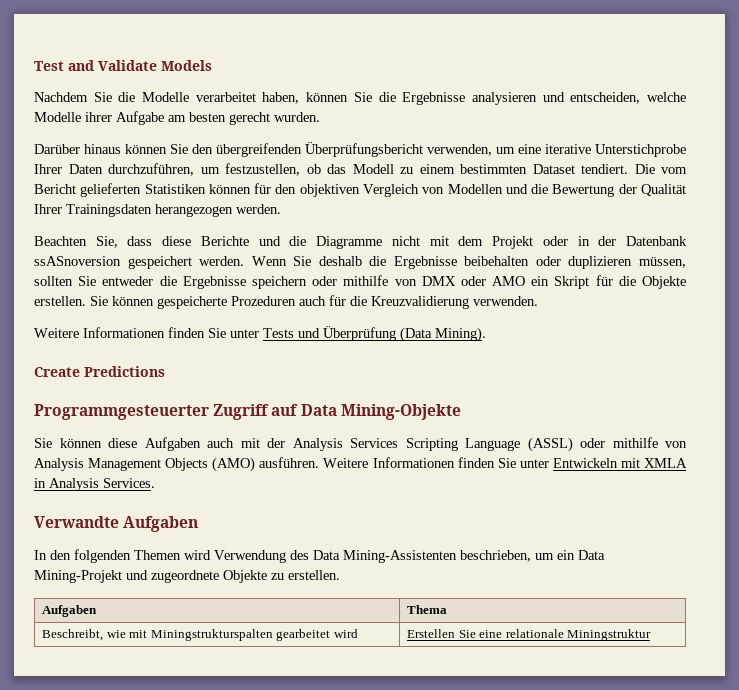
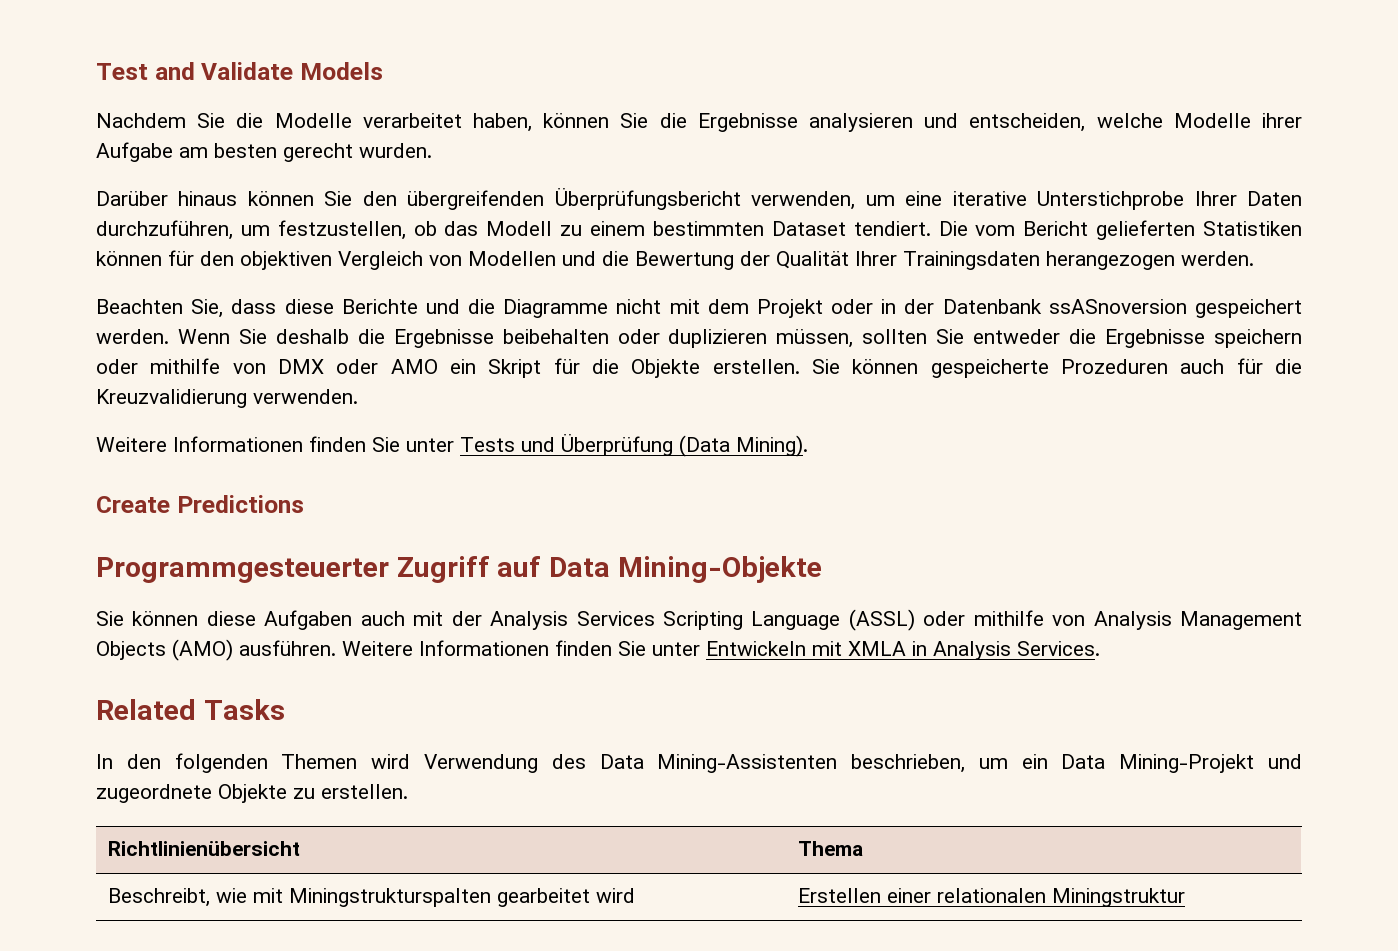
[34,516,199,532] Verwandte Aufgaben -> [96,699,285,720] Related Tasks
[42,605,98,617] Aufgaben -> [108,841,301,856] Richtlinienübersicht
[458,629,564,638] Sie eine relationale -> [887,888,1047,903] einer relationalen

